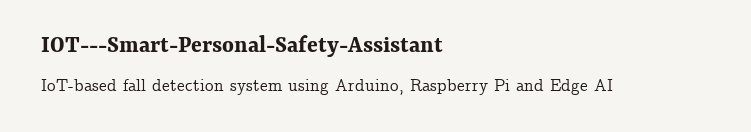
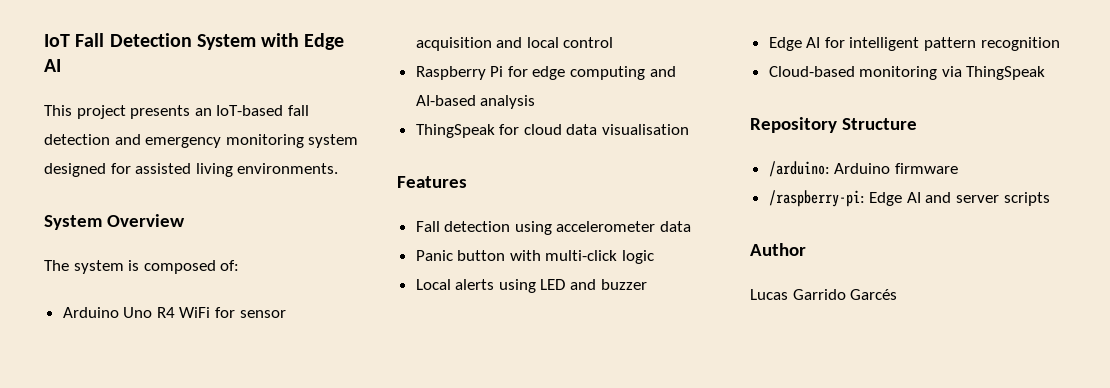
[41,35,443,57] [41,79,613,95] IOT---Smart-Personal-Safety-Assistant // IoT-based fall detection system using Arduino, Raspberry Pi and Edge AI -> [44,33,345,50] [44,59,61,72] [44,105,309,119] [44,134,359,148] [44,163,339,177] [44,214,185,230] [44,260,240,274] [62,307,286,318] [415,37,614,51] [415,66,676,80] [415,95,536,109] [415,124,690,138] [397,176,467,188] [415,221,692,235] [415,250,655,264] [415,279,647,293] [768,37,1060,51] [768,66,1046,80] [750,117,917,133] [768,161,958,177] [768,190,1050,207] [750,243,806,256] [750,289,898,300] IoT Fall Detection System with Edge AI // This project presents an IoT-based fall detection and emergency monitoring system designed for assisted living environments. // System Overview // The system is composed of: // Arduino Uno R4 WiFi for sensor acquisition and local control // Raspberry Pi for edge computing and AI-based analysis // ThingSpeak for cloud data visualisation // Features // Fall detection using accelerometer data // Panic button with multi-click logic // Local alerts using LED and buzzer // Edge AI for intelligent pattern recognition // Cloud-based monitoring via ThingSpeak // Repository Structure // /arduino: Arduino firmware // /raspberry-pi: Edge AI and server scripts // Author // Lucas Garrido Garcés

